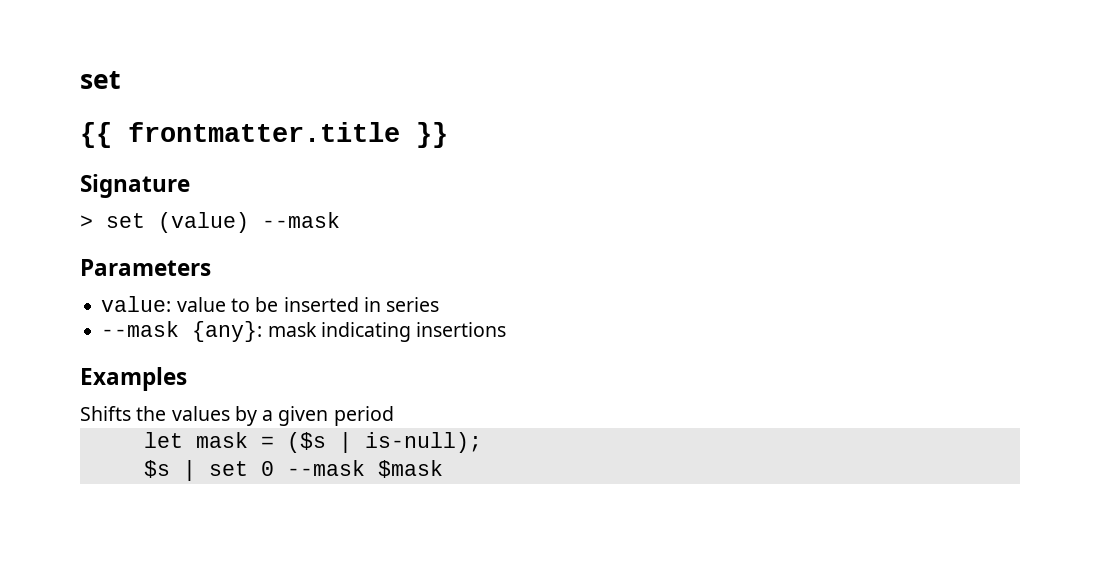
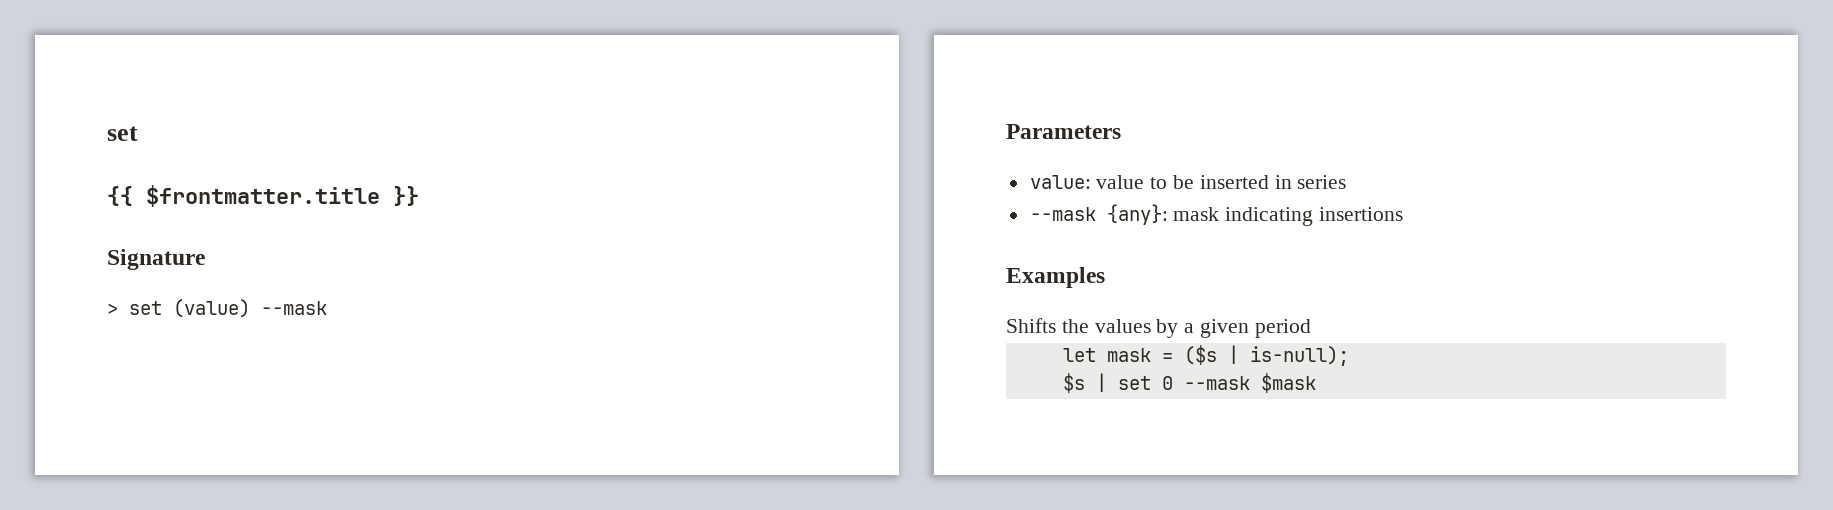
[128,122,400,142] frontmatter.title -> [146,185,380,207] $frontmatter.title

